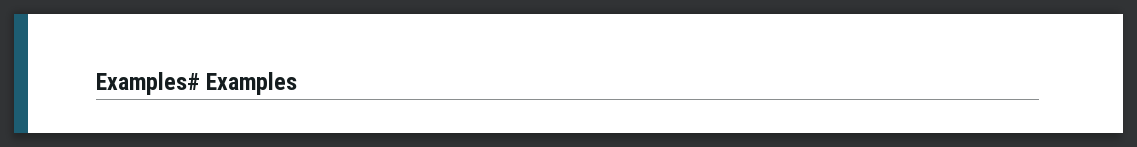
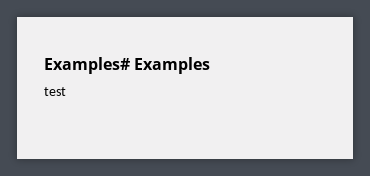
(298, 83) none -> [44,87,66,96] // test

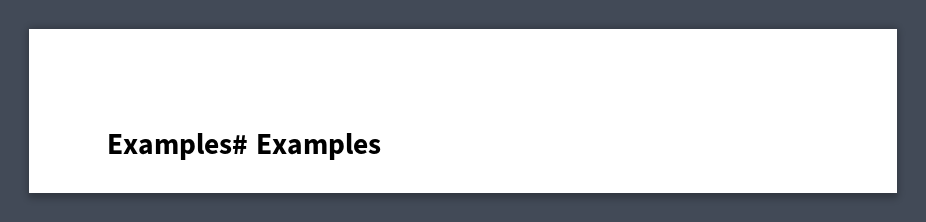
[44,87,66,96] // test -> (381, 146) none

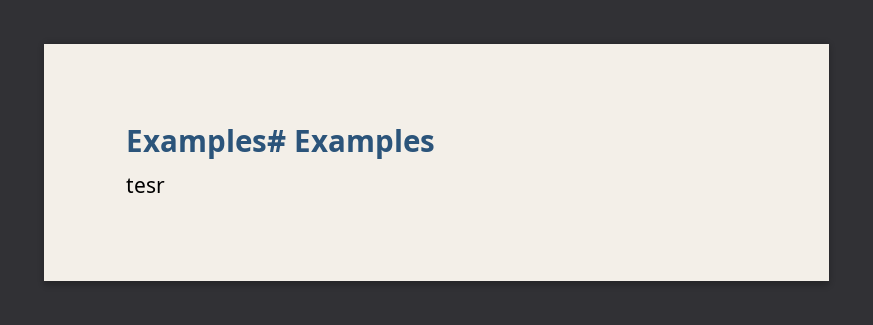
(381, 146) none -> [126,178,165,193] // tesr

